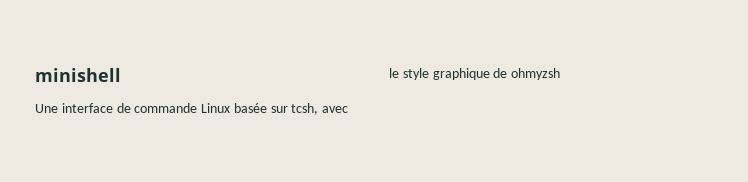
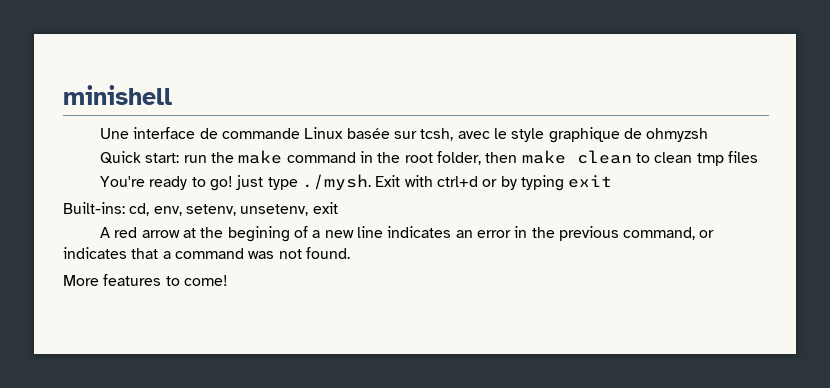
(561, 74) none -> [100,150,758,166] [100,174,613,191] [63,202,338,216] [100,226,715,242] [63,247,350,259] [63,274,228,286] // Quick start: run the make command in the root folder, then make clean to clean tmp files // You're ready to go! just type ./mysh. Exit with ctrl+d or by typing exit // Built-ins: cd, env, setenv, unsetenv, exit // A red arrow at the begining of a new line indicates an error in the previous command, or indicates that a command was not found. // More features to come!

